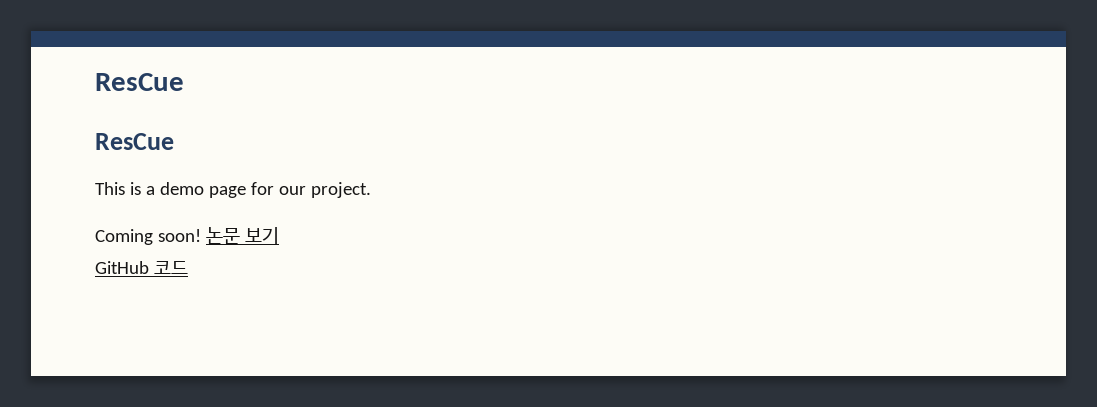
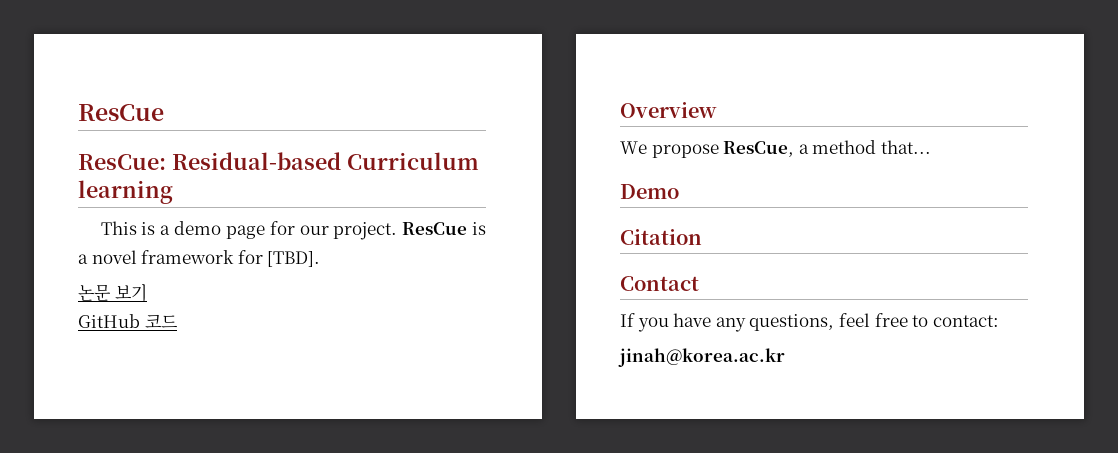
[95,73,184,91] [95,133,174,150] ResCue // ResCue -> [78,104,164,121] [78,152,479,170] [78,180,173,204] ResCue // ResCue: Residual-based Curriculum learning
[95,227,279,245] [95,261,188,274] // Coming soon! 논문 보기 // GitHub 코드 -> [402,222,486,235] [78,250,321,267] [78,284,147,302] [78,314,178,328] [620,102,717,118] [620,140,931,158] [620,184,679,199] [620,229,702,245] [620,276,699,291] [620,313,999,332] [618,348,785,367] ResCue is a novel framework for [TBD]. // 논문 보기 // GitHub 코드 // Overview // We propose ResCue, a method that... // Demo // Citation // Contact // If you have any questions, feel free to contact: // jinah@korea.ac.kr

